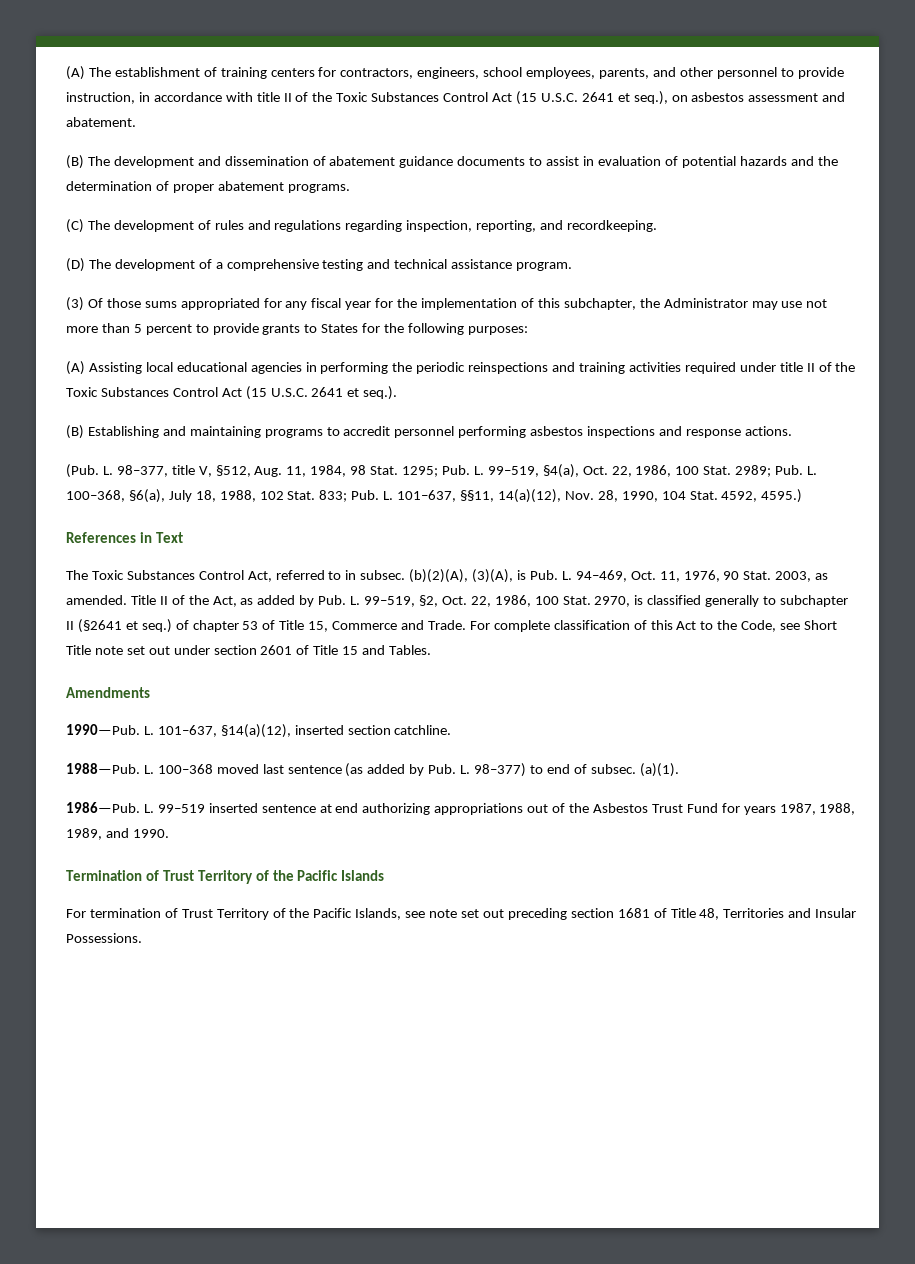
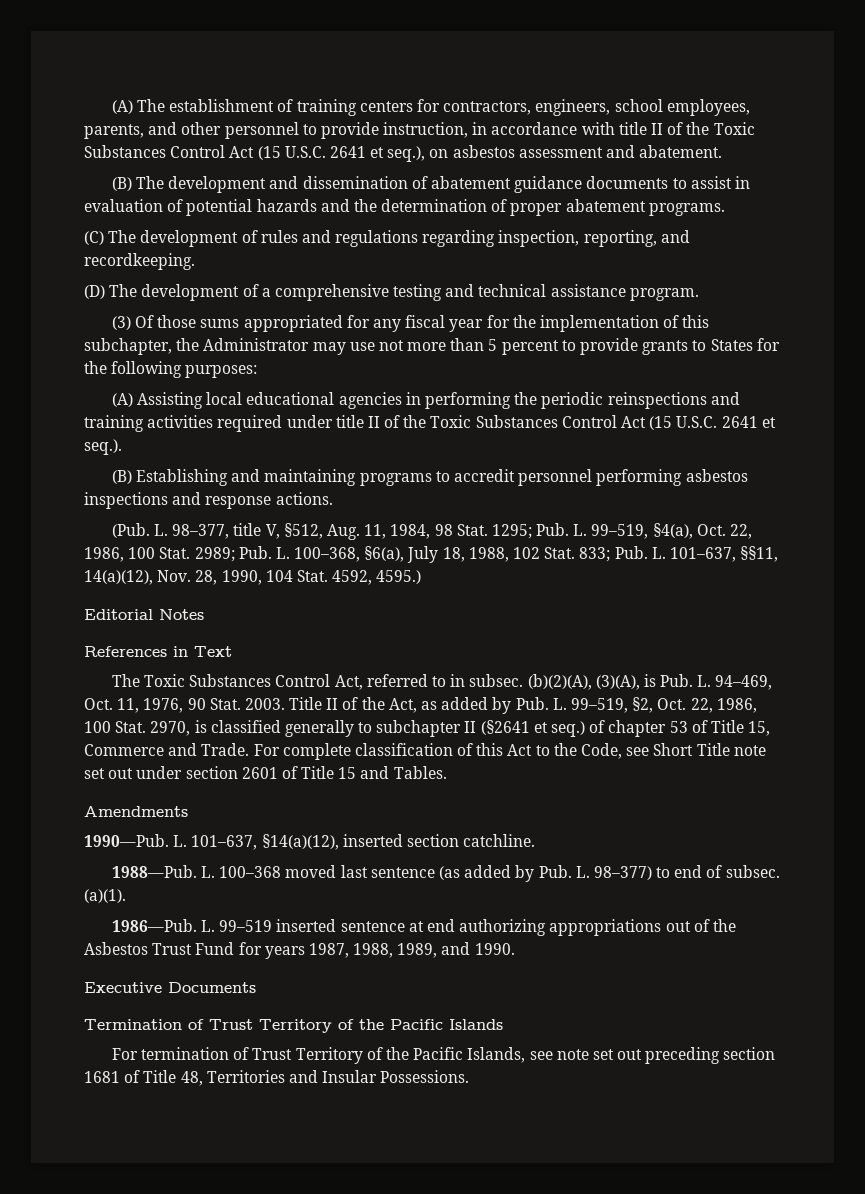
(803, 496) none -> [84,609,204,620] // Editorial Notes
[775,571,829,582] [66,595,127,605] 2003, as amended. -> [244,698,285,710] 2003.
(169, 833) none -> [84,982,256,993] // Executive Documents

